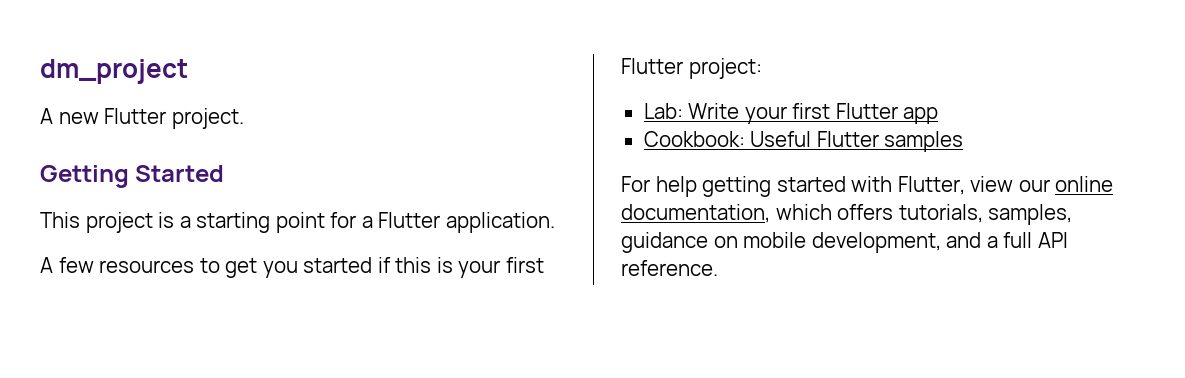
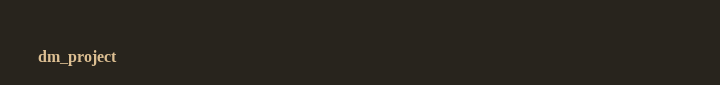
[40,108,244,129] [40,165,225,188] [40,212,555,233] [40,257,544,278] [621,58,762,79] [643,103,939,124] [643,131,964,152] [621,176,1114,197] [621,204,1073,225] [621,232,1068,253] [621,260,718,276] // A new Flutter project. // Getting Started // This project is a starting point for a Flutter application. // A few resources to get you started if this is your first Flutter project: // Lab: Write your first Flutter app // Cookbook: Useful Flutter samples // For help getting started with Flutter, view our online documentation, which offers tutorials, samples, guidance on mobile development, and a full API reference. -> (117, 58) none

